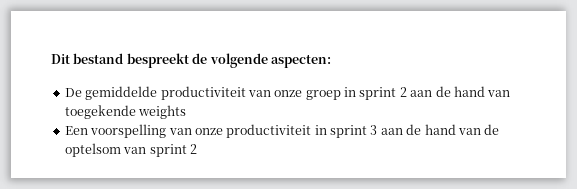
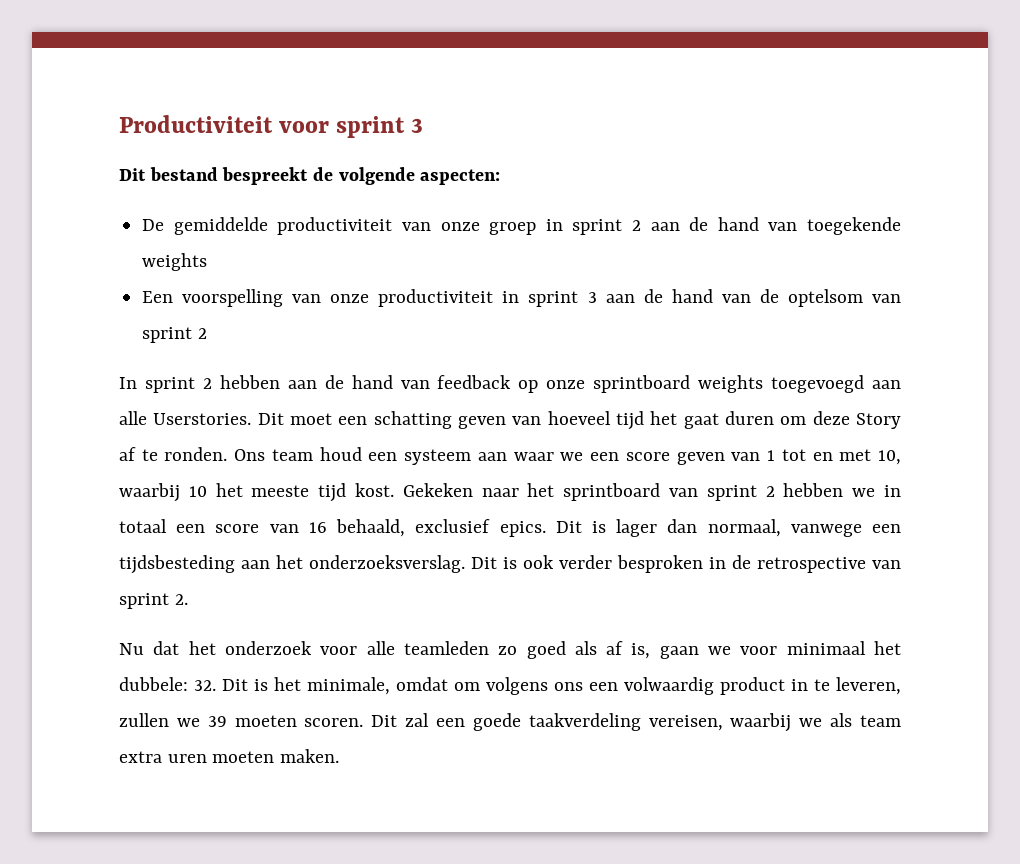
(51, 59) none -> [119,115,424,138] Productiviteit voor sprint 3 //
(197, 149) none -> [119,375,902,393] [119,411,901,430] [119,447,901,465] [119,483,901,502] [119,519,901,537] [119,555,901,574] [119,593,188,609] [119,641,901,659] [119,677,901,695] [119,713,902,732] [119,749,340,763] // In sprint 2 hebben aan de hand van feedback op onze sprintboard weights toegevoegd aan alle Userstories. Dit moet een schatting geven van hoeveel tijd het gaat duren om deze Story af te ronden. Ons team houd een systeem aan waar we een score geven van 1 tot en met 10, waarbij 10 het meeste tijd kost. Gekeken naar het sprintboard van sprint 2 hebben we in totaal een score van 16 behaald, exclusief epics. Dit is lager dan normaal, vanwege een tijdsbesteding aan het onderzoeksverslag. Dit is ook verder besproken in de retrospective van sprint 2. // Nu dat het onderzoek voor alle teamleden zo goed als af is, gaan we voor minimaal het dubbele: 32. Dit is het minimale, omdat om volgens ons een volwaardig product in te leveren, zullen we 39 moeten scoren. Dit zal een goede taakverdeling vereisen, waarbij we als team extra uren moeten maken.

